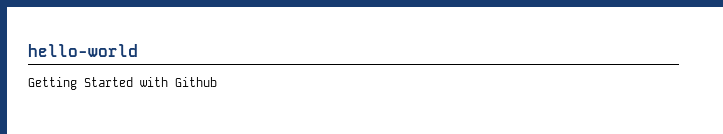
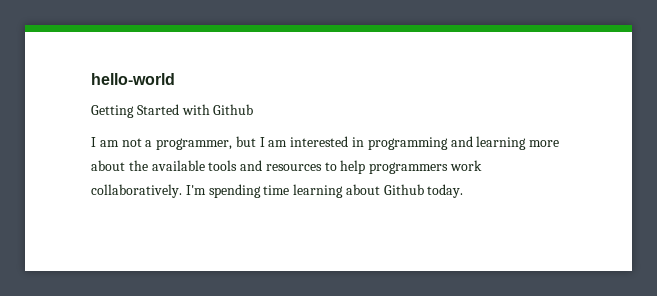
(217, 82) none -> [91,136,560,150] [91,160,483,174] [91,184,464,198] // I am not a programmer, but I am interested in programming and learning more about the available tools and resources to help programmers work collaboratively. I'm spending time learning about Github today.

